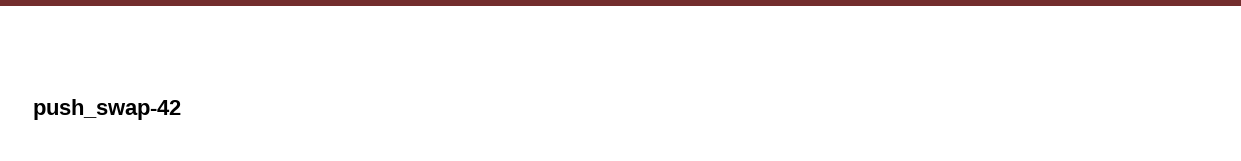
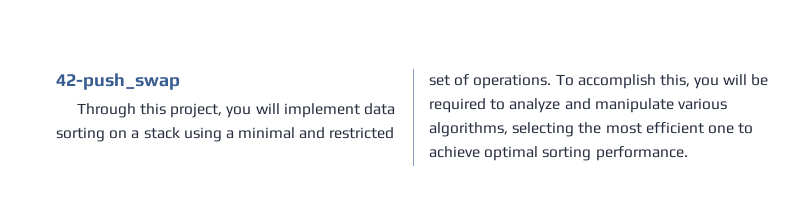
[33,99,181,120] push_swap-42 -> [56,73,180,90] [76,103,395,118] [56,127,395,142] [429,74,769,89] [429,98,727,113] [429,122,754,137] [429,146,688,161] 42-push_swap // Through this project, you will implement data sorting on a stack using a minimal and restricted set of operations. To accomplish this, you will be required to analyze and manipulate various algorithms, selecting the most efficient one to achieve optimal sorting performance.

